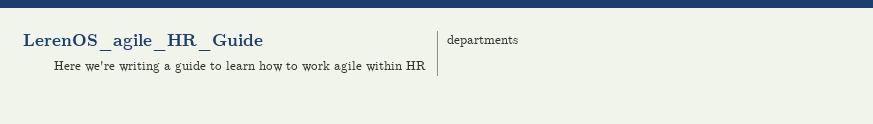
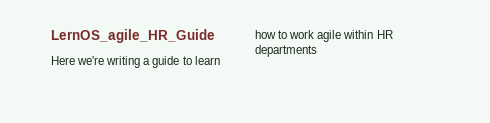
[23,34,263,51] LerenOS_agile_HR_Guide -> [51,29,215,43] LernOS_agile_HR_Guide

